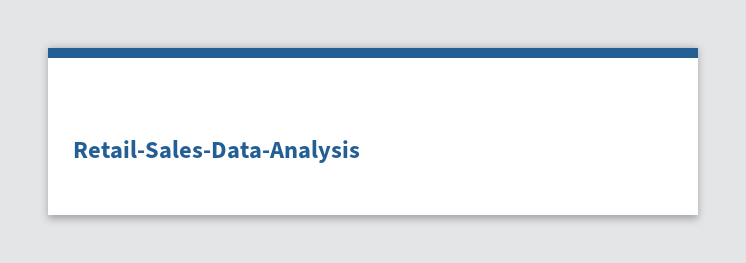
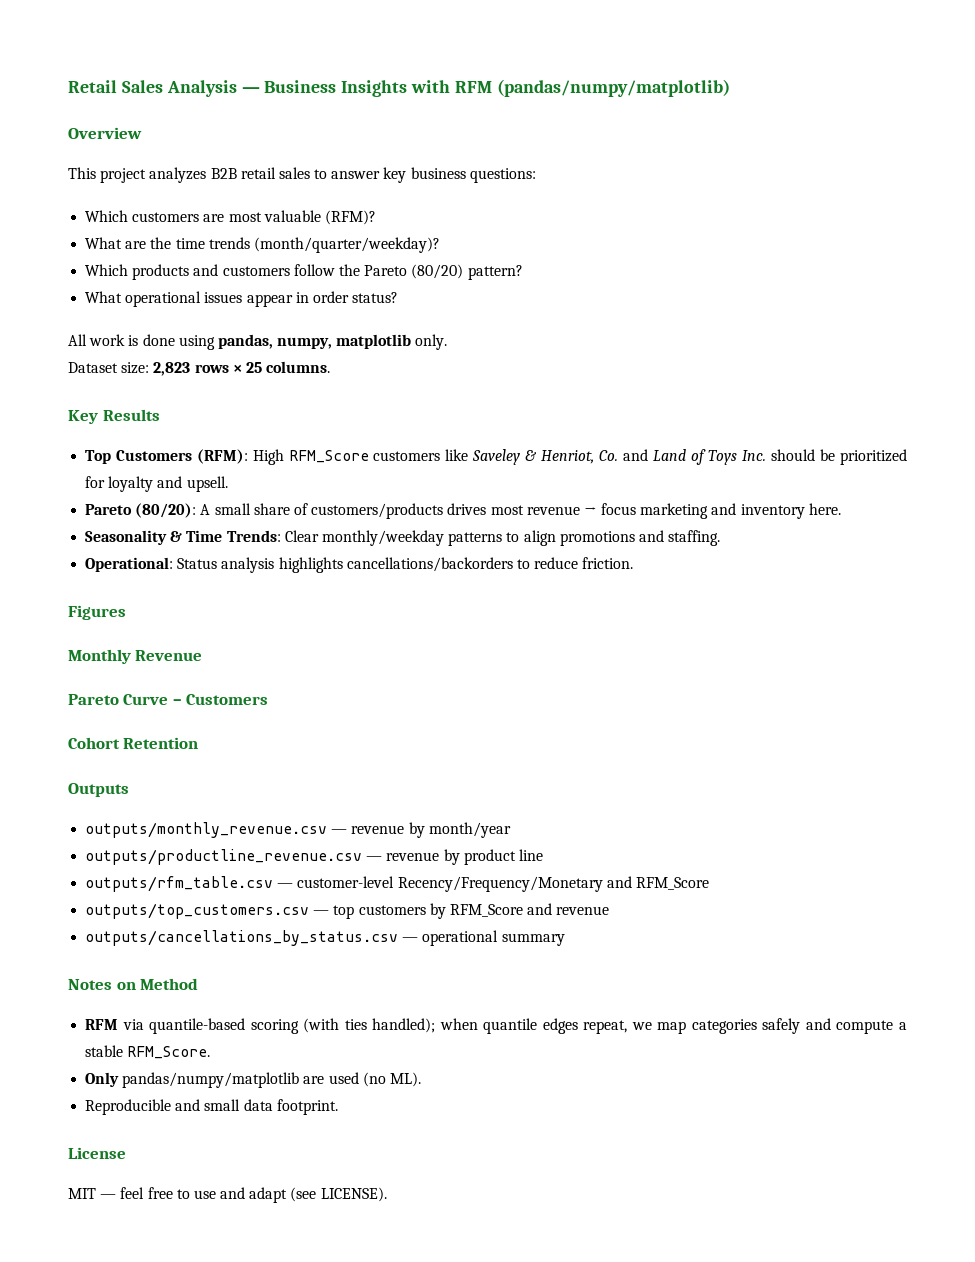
[73,140,360,163] Retail-Sales-Data-Analysis -> [68,79,730,97] [68,127,142,139] [68,167,536,183] [85,210,376,225] [85,237,440,253] [85,264,523,280] [85,291,399,307] [68,334,448,350] [68,361,331,376] [68,409,160,424] [85,449,907,465] [85,476,228,492] [85,503,841,519] [85,530,721,546] [85,557,634,573] [68,605,126,620] [68,649,203,664] [68,694,269,705] [68,737,199,749] [68,783,129,797] [85,822,511,838] [85,849,543,865] [85,876,709,892] [85,903,610,919] [85,930,565,946] [68,978,199,990] [85,1018,907,1034] [85,1045,211,1059] [85,1072,421,1088] [85,1099,338,1115] [68,1147,126,1159] [68,1187,387,1203] Retail Sales Analysis — Business Insights with RFM (pandas/numpy/matplotlib) // Overview // This project analyzes B2B retail sales to answer key business questions: // Which customers are most valuable (RFM)? // What are the time trends (month/quarter/weekday)? // Which products and customers follow the Pareto (80/20) pattern? // What operational issues appear in order status? // All work is done using pandas, numpy, matplotlib only. // Dataset size: 2,823 rows × 25 columns. // Key Results // Top Customers (RFM): High RFM_Score customers like Saveley & Henriot, Co. and Land of Toys Inc. should be prioritized for loyalty and upsell. // Pareto (80/20): A small share of customers/products drives most revenue → focus marketing and inventory here. // Seasonality & Time Trends: Clear monthly/weekday patterns to align promotions and staffing. // Operational: Status analysis highlights cancellations/backorders to reduce friction. // Figures // Monthly Revenue // Pareto Curve – Customers // Cohort Retention // Outputs // outputs/monthly_revenue.csv — revenue by month/year // outputs/productline_revenue.csv — revenue by product line // outputs/rfm_table.csv — customer-level Recency/Frequency/Monetary and RFM_Score // outputs/top_customers.csv — top customers by RFM_Score and revenue // outputs/cancellations_by_status.csv — operational summary // Notes on Method // RFM via quantile-based scoring (with ties handled); when quantile edges repeat, we map categories safely and compute a stable RFM_Score. // Only pandas/numpy/matplotlib are used (no ML). // Reproducible and small data footprint. // License // MIT — feel free to use and adapt (see LICENSE).

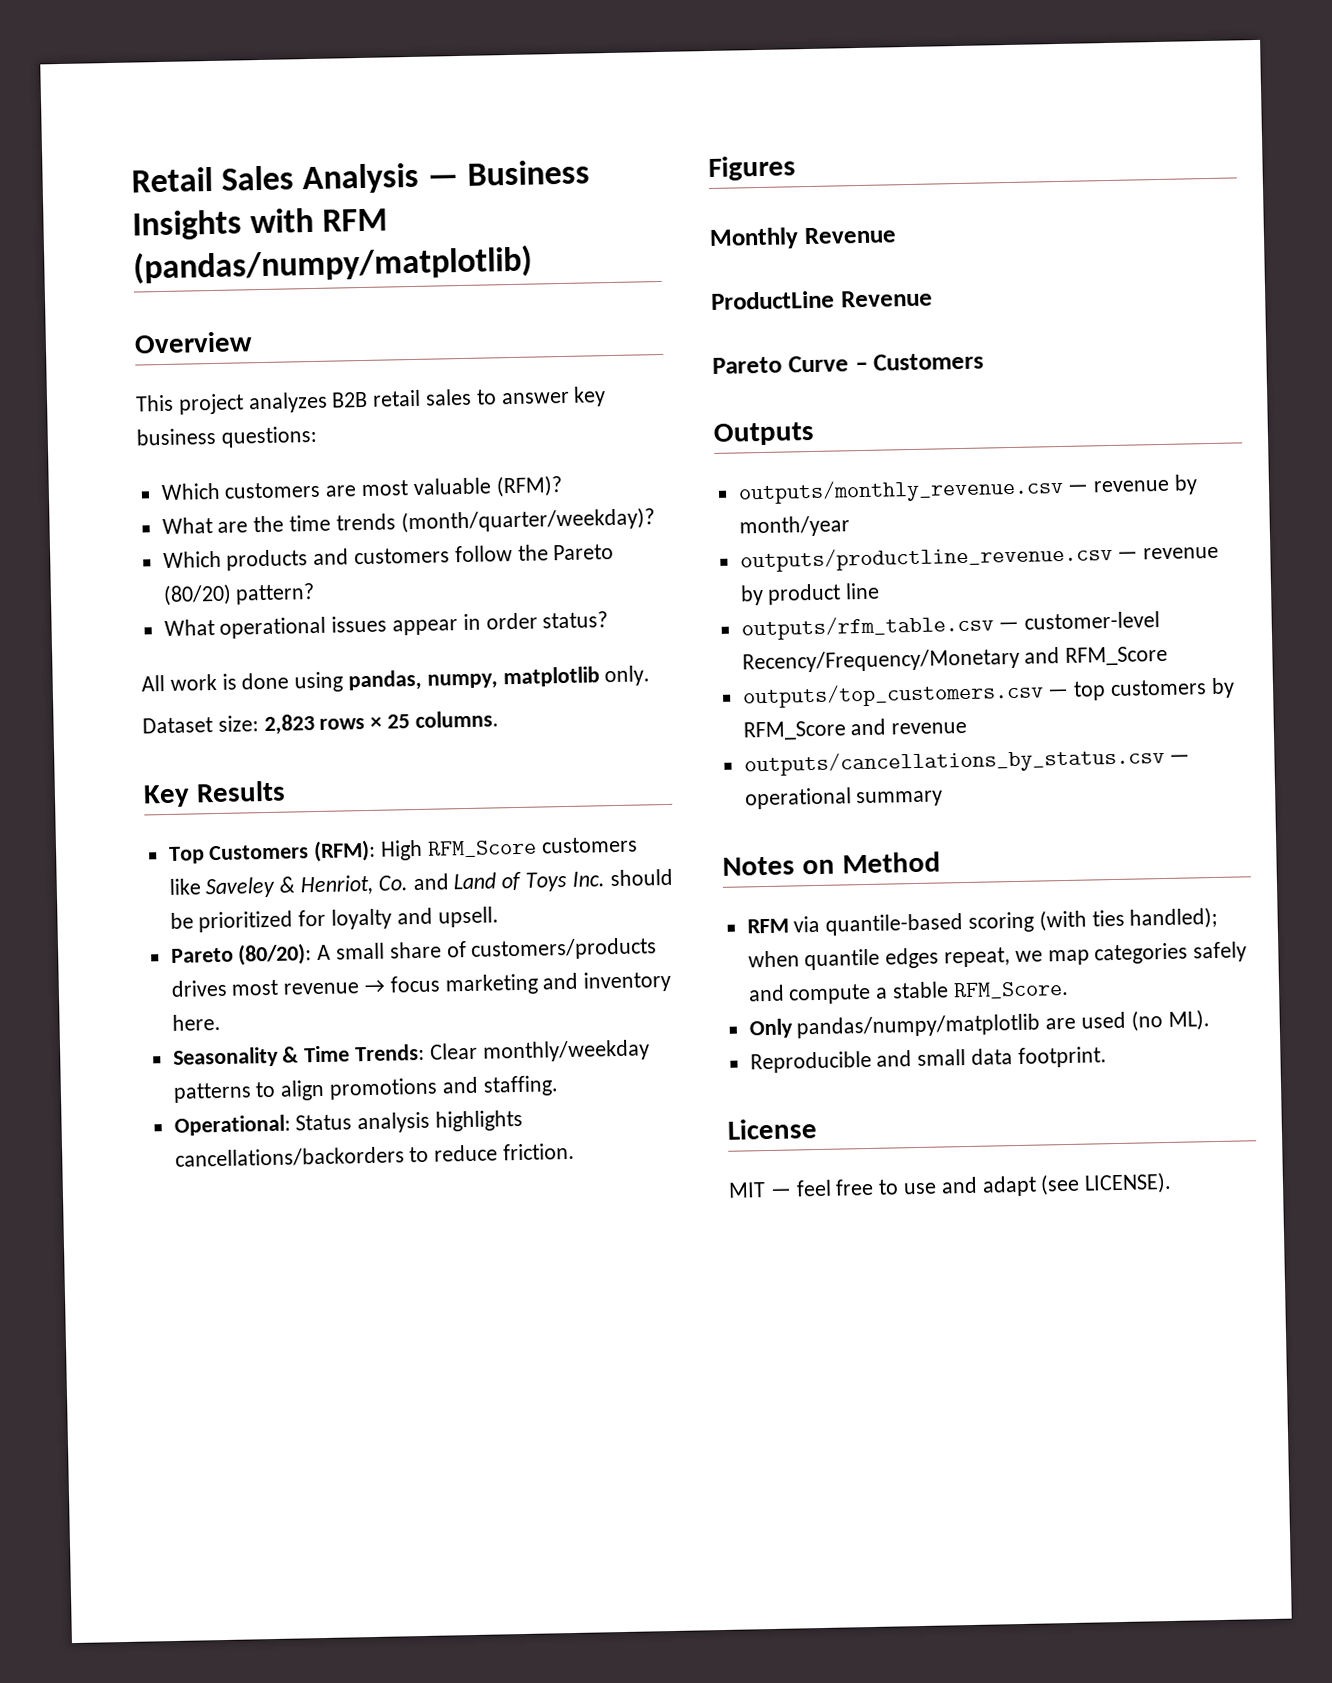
(203, 655) none -> [711,289,933,310] // ProductLine Revenue
[68,737,199,749] // Cohort Retention -> (985, 361) none

